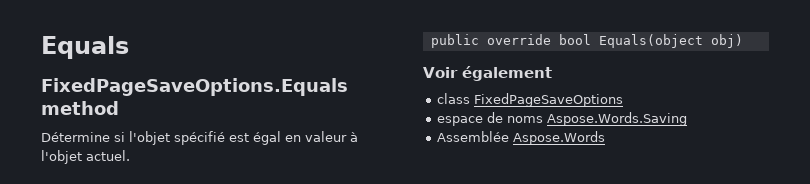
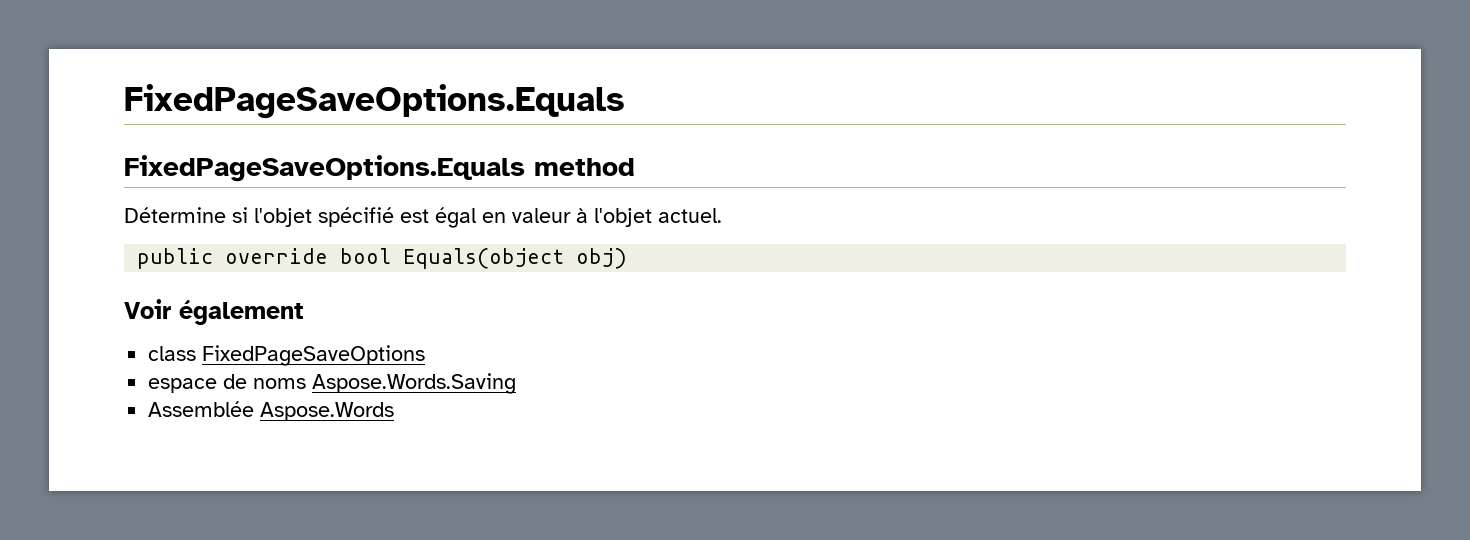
[41,36,129,59] Equals -> [124,84,625,119] FixedPageSaveOptions.Equals

